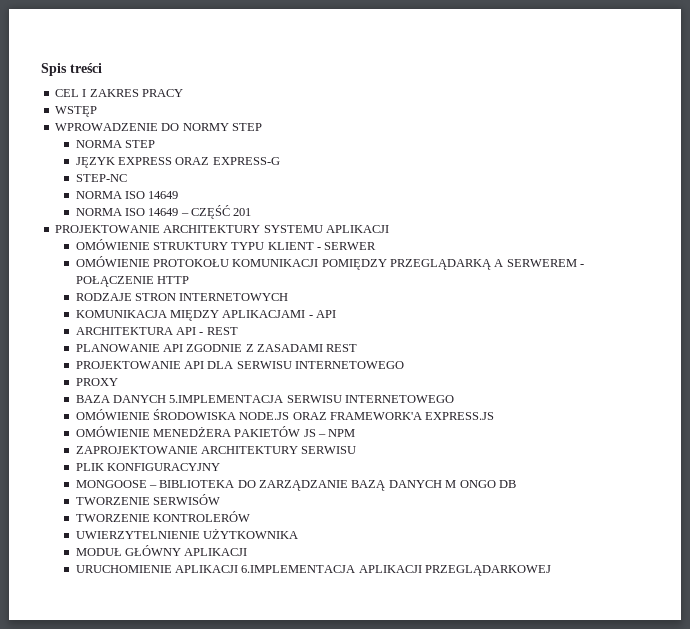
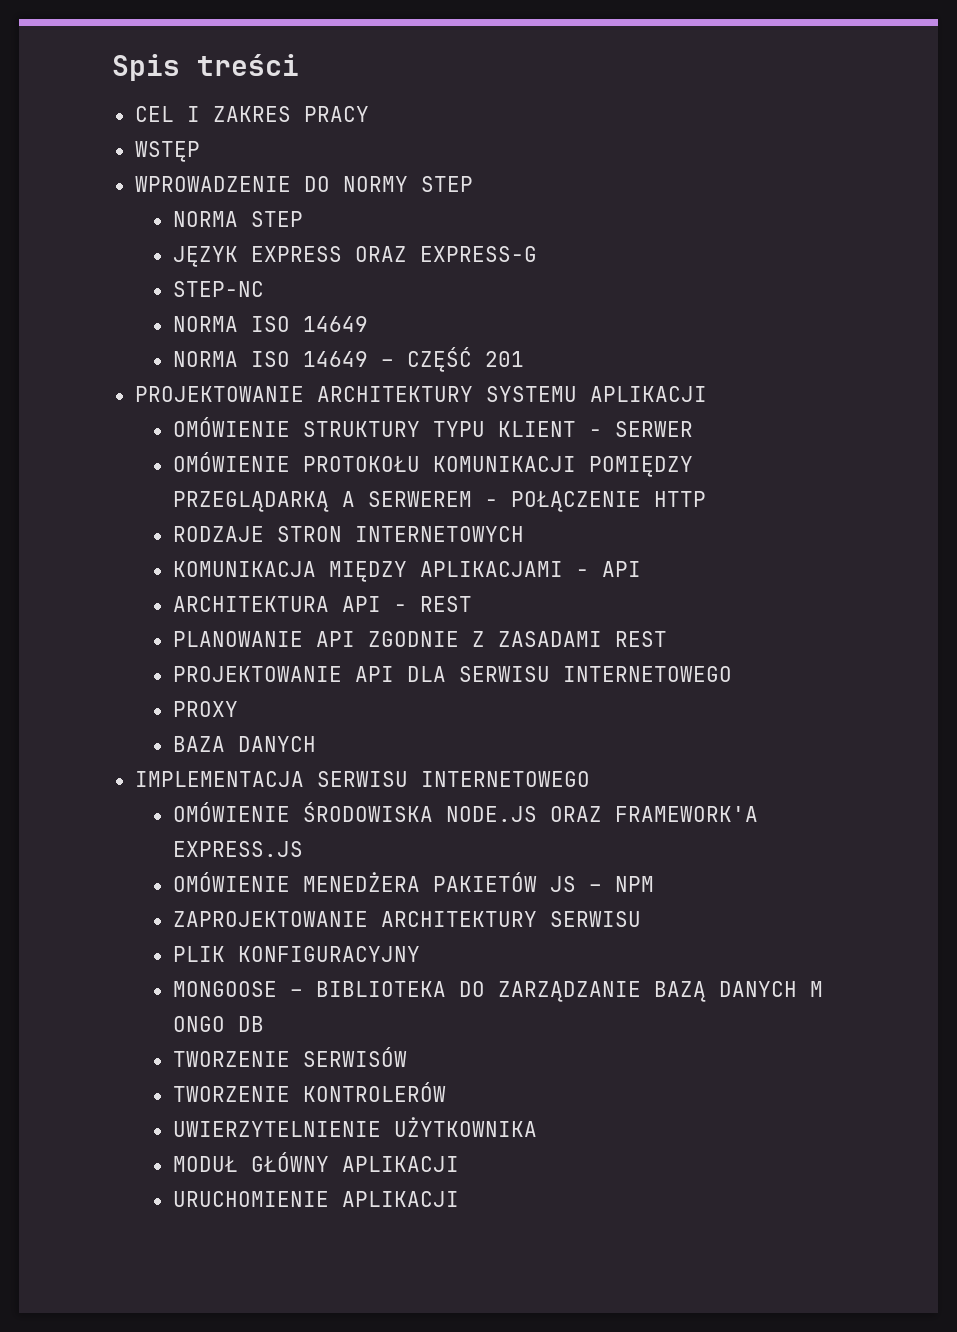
[169,395,284,403] 5.IMPLEMENTACJA -> [134,771,304,787] // IMPLEMENTACJA
[241,565,552,576] 6.IMPLEMENTACJA APLIKACJI PRZEGLĄDARKOWEJ -> (459, 1199) none

